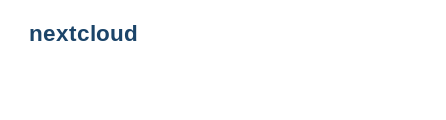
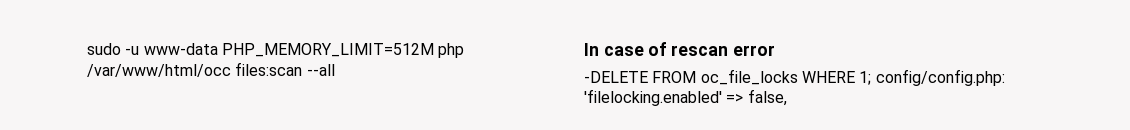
[29,25,138,41] nextcloud -> [87,43,465,58] [87,62,335,77] [584,42,775,56] [584,69,1005,86] [584,89,787,106] sudo -u www-data PHP_MEMORY_LIMIT=512M php /var/www/html/occ files:scan --all // In case of rescan error // -DELETE FROM oc_file_locks WHERE 1; config/config.php: 'filelocking.enabled' => false,

